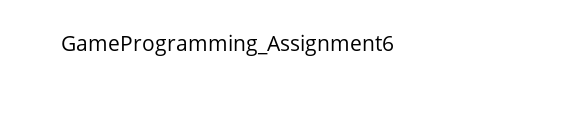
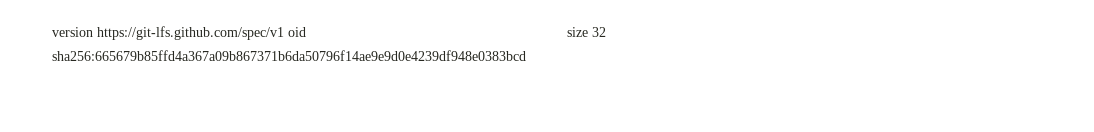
[61,34,394,56] GameProgramming_Assignment6 -> [52,26,306,40] [52,50,526,61] [567,27,606,37] version https://git-lfs.github.com/spec/v1 oid sha256:665679b85ffd4a367a09b867371b6da50796f14ae9e9d0e4239df948e0383bcd size 32

